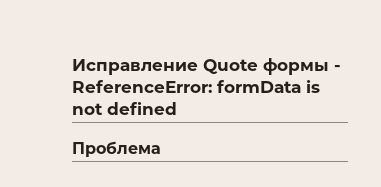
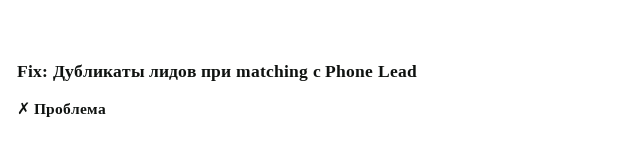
[72,58,341,75] [72,80,320,93] [72,102,177,115] Исправление Quote формы - ReferenceError: formData is not defined // -> [17,64,418,81] [17,102,30,115] Fix: Дубликаты лидов при matching с Phone Lead // ✗

